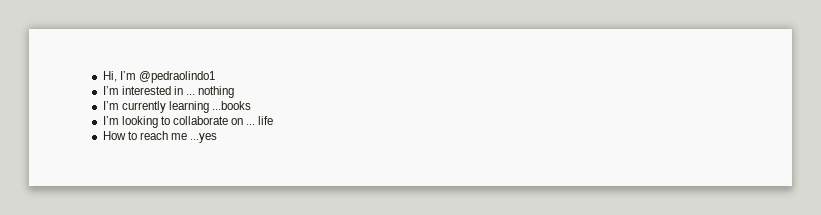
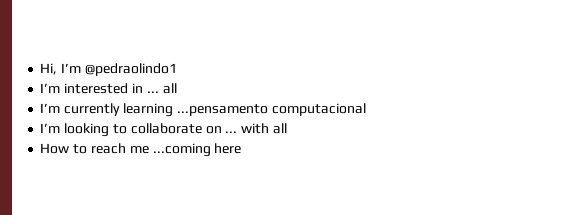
[198,86,235,98] nothing -> [162,83,177,94] all
[211,101,251,110] ...books -> [176,103,366,116] ...pensamento computacional
[258,116,274,125] life -> [241,123,287,134] with all
[190,133,218,143] ...yes -> [152,143,242,157] ...coming here

